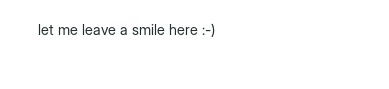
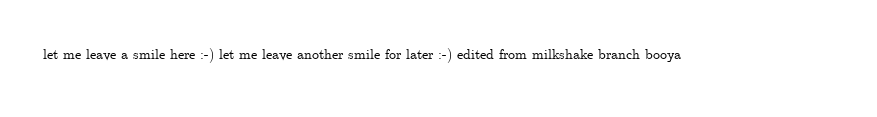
(215, 30) none -> [219,48,681,63] let me leave another smile for later :-) edited from milkshake branch booya

